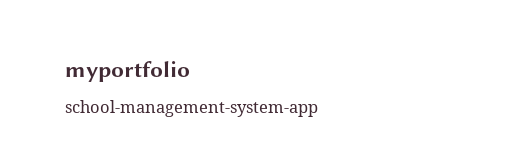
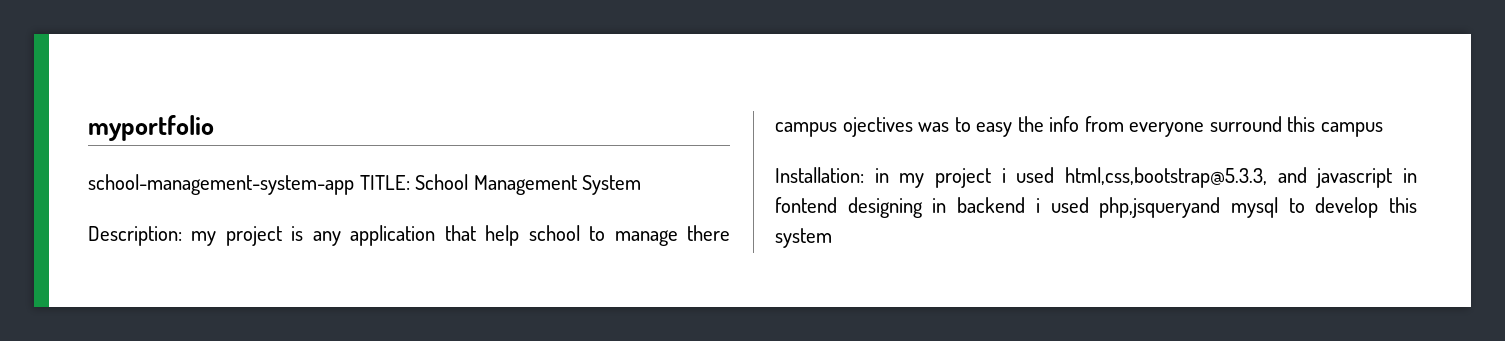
(318, 108) none -> [359,174,642,195] [88,225,730,246] [775,116,1383,137] [775,167,1417,188] [775,197,1417,218] [775,228,832,248] TITLE: School Management System // Description: my project is any application that help school to manage there campus ojectives was to easy the info from everyone surround this campus // Installation: in my project i used html,css,bootstrap@5.3.3, and javascript in fontend designing in backend i used php,jsqueryand mysql to develop this system

